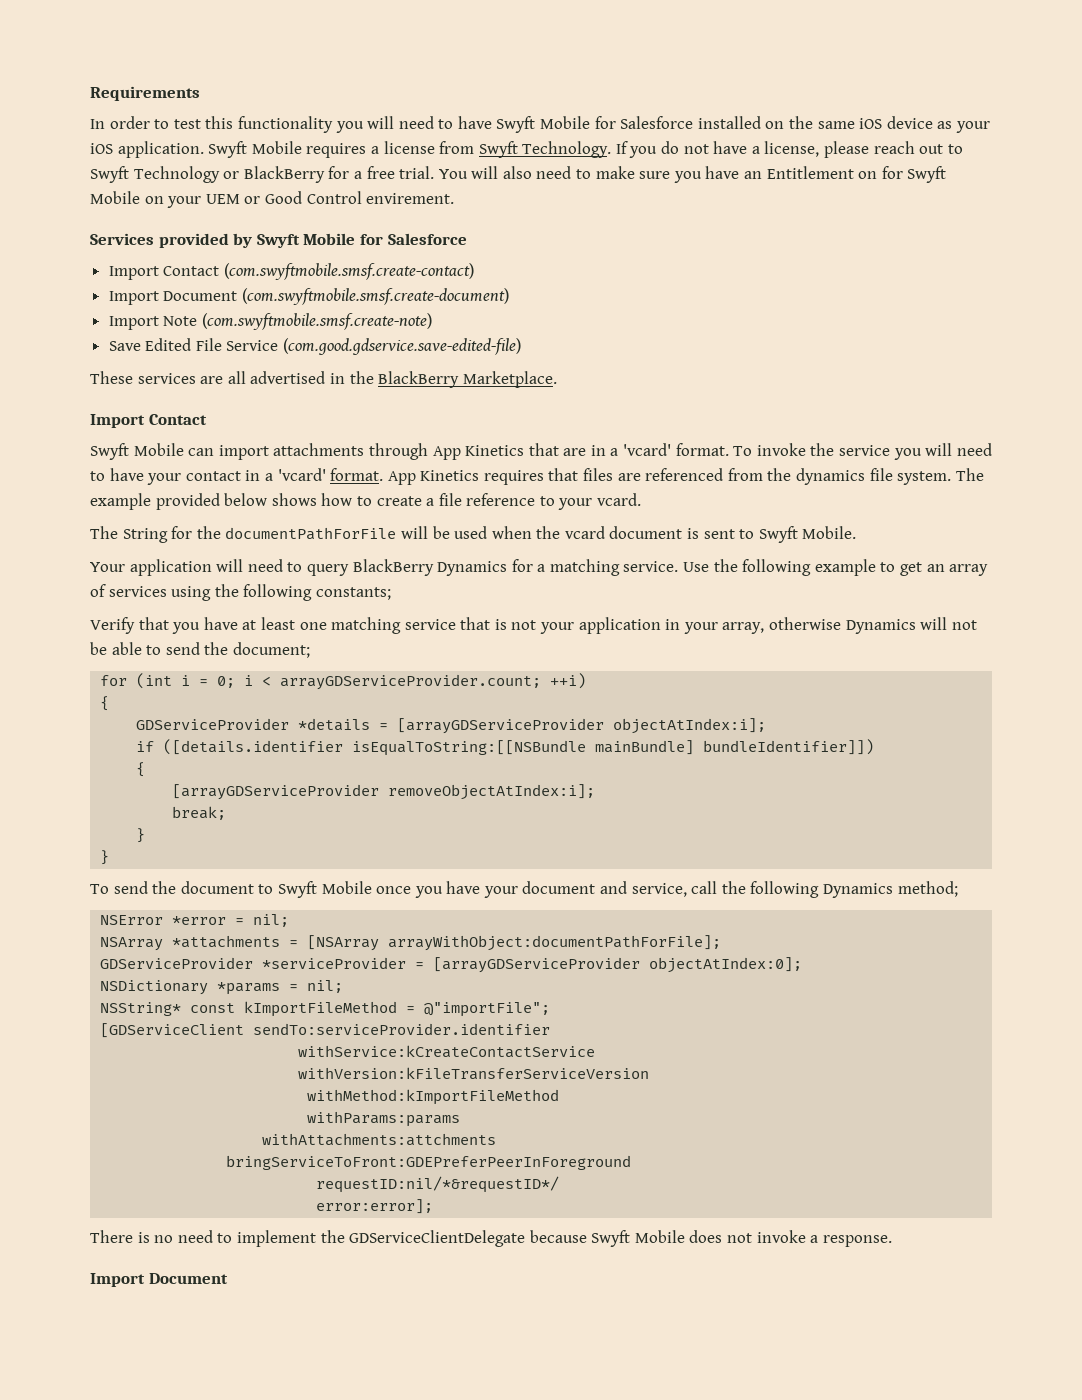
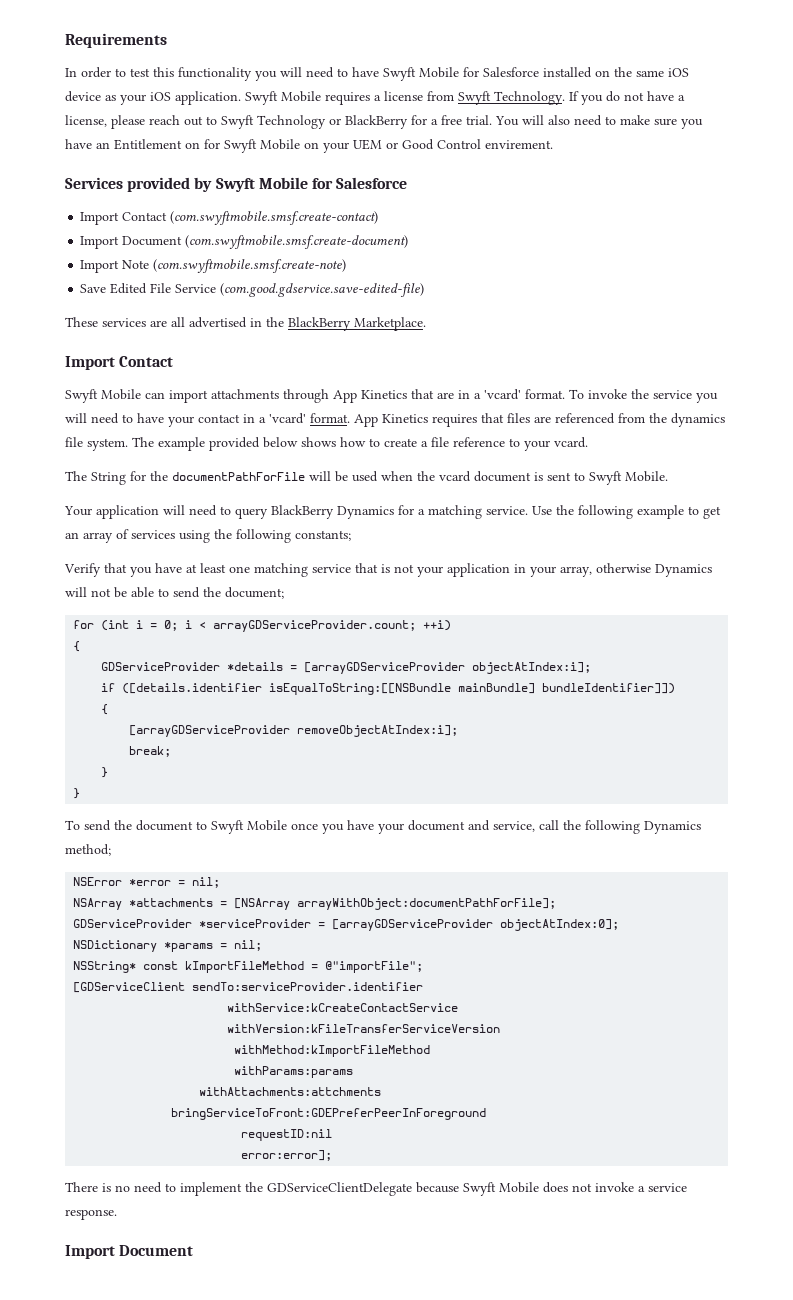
[316,1176,560,1193] requestID:nil/*&requestID*/ -> [241,1129,333,1141] requestID:nil
(819, 1239) none -> [648,1183,687,1192] service

